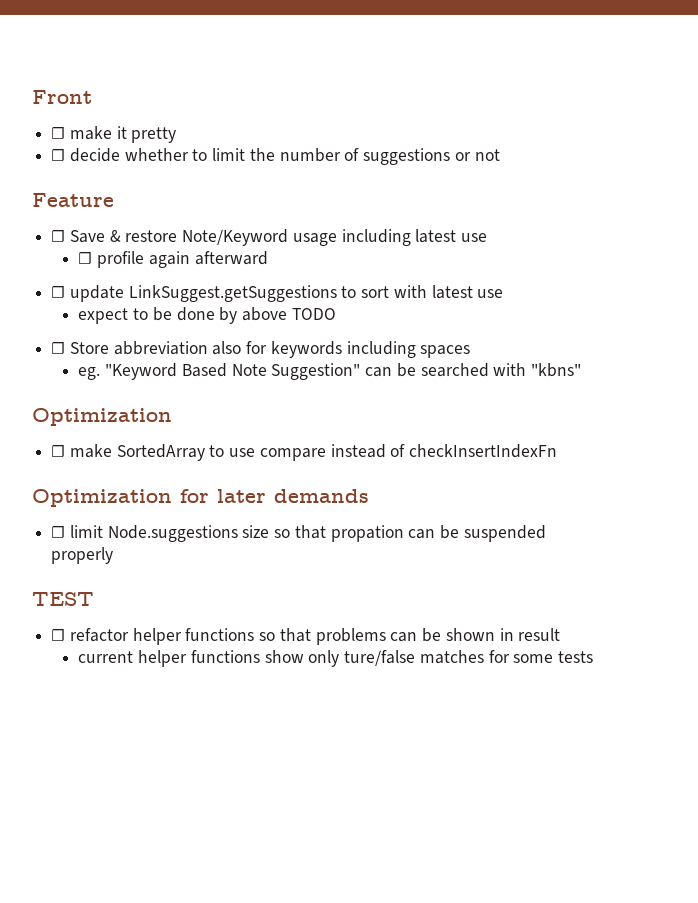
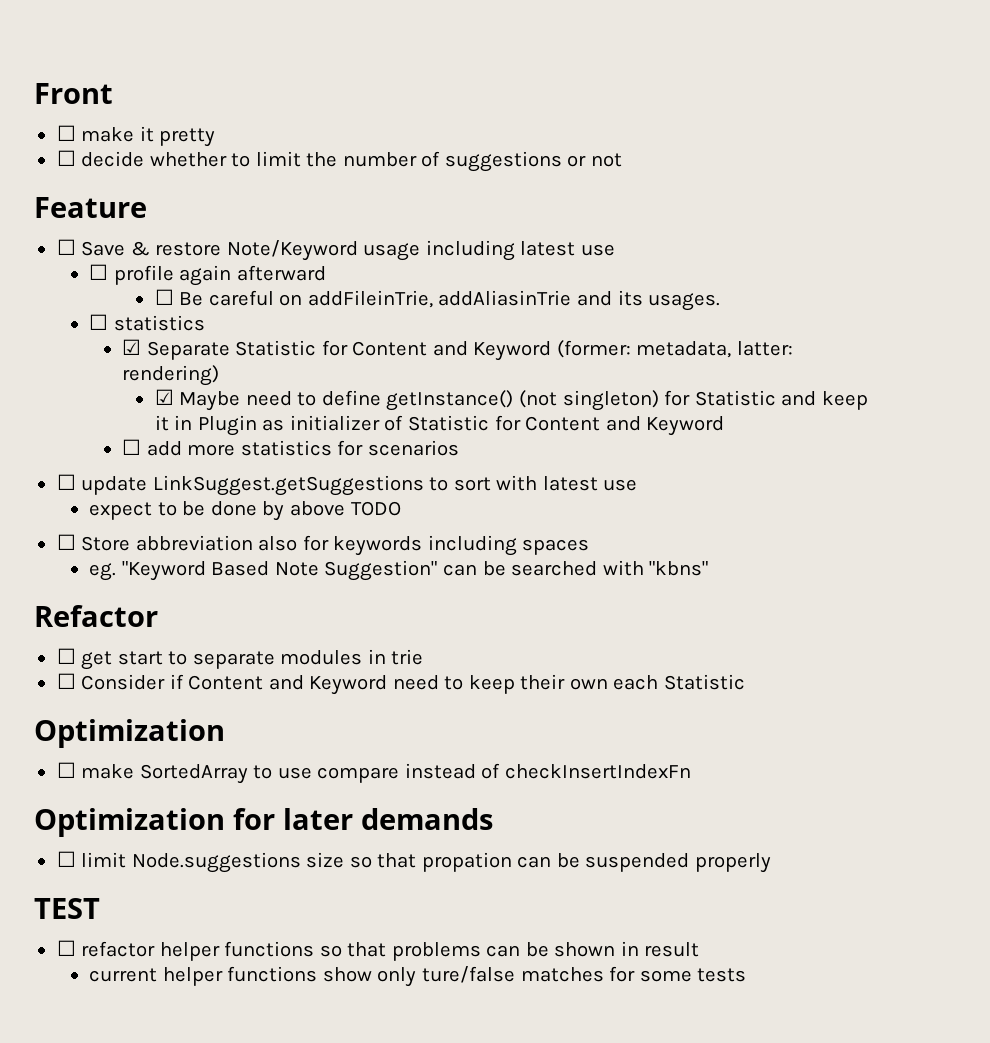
(268, 258) none -> [154,289,721,311] [89,314,205,331] [122,339,793,361] [122,365,220,386] [154,389,868,411] [154,415,725,436] [122,439,459,456] // ☐ Be careful on addFileinTrie, addAliasinTrie and its usages. // ☐ statistics // ☑ Separate Statistic for Content and Keyword (former: metadata, latter: rendering) // ☑ Maybe need to define getInstance() (not singleton) for Statistic and keep it in Plugin as initializer of Statistic for Content and Keyword // ☐ add more statistics for scenarios
(581, 370) none -> [34,605,158,627] [56,648,424,670] [56,673,745,695] // Refactor // ☐ get start to separate modules in trie // ☐ Consider if Content and Keyword need to keep their own each Statistic

